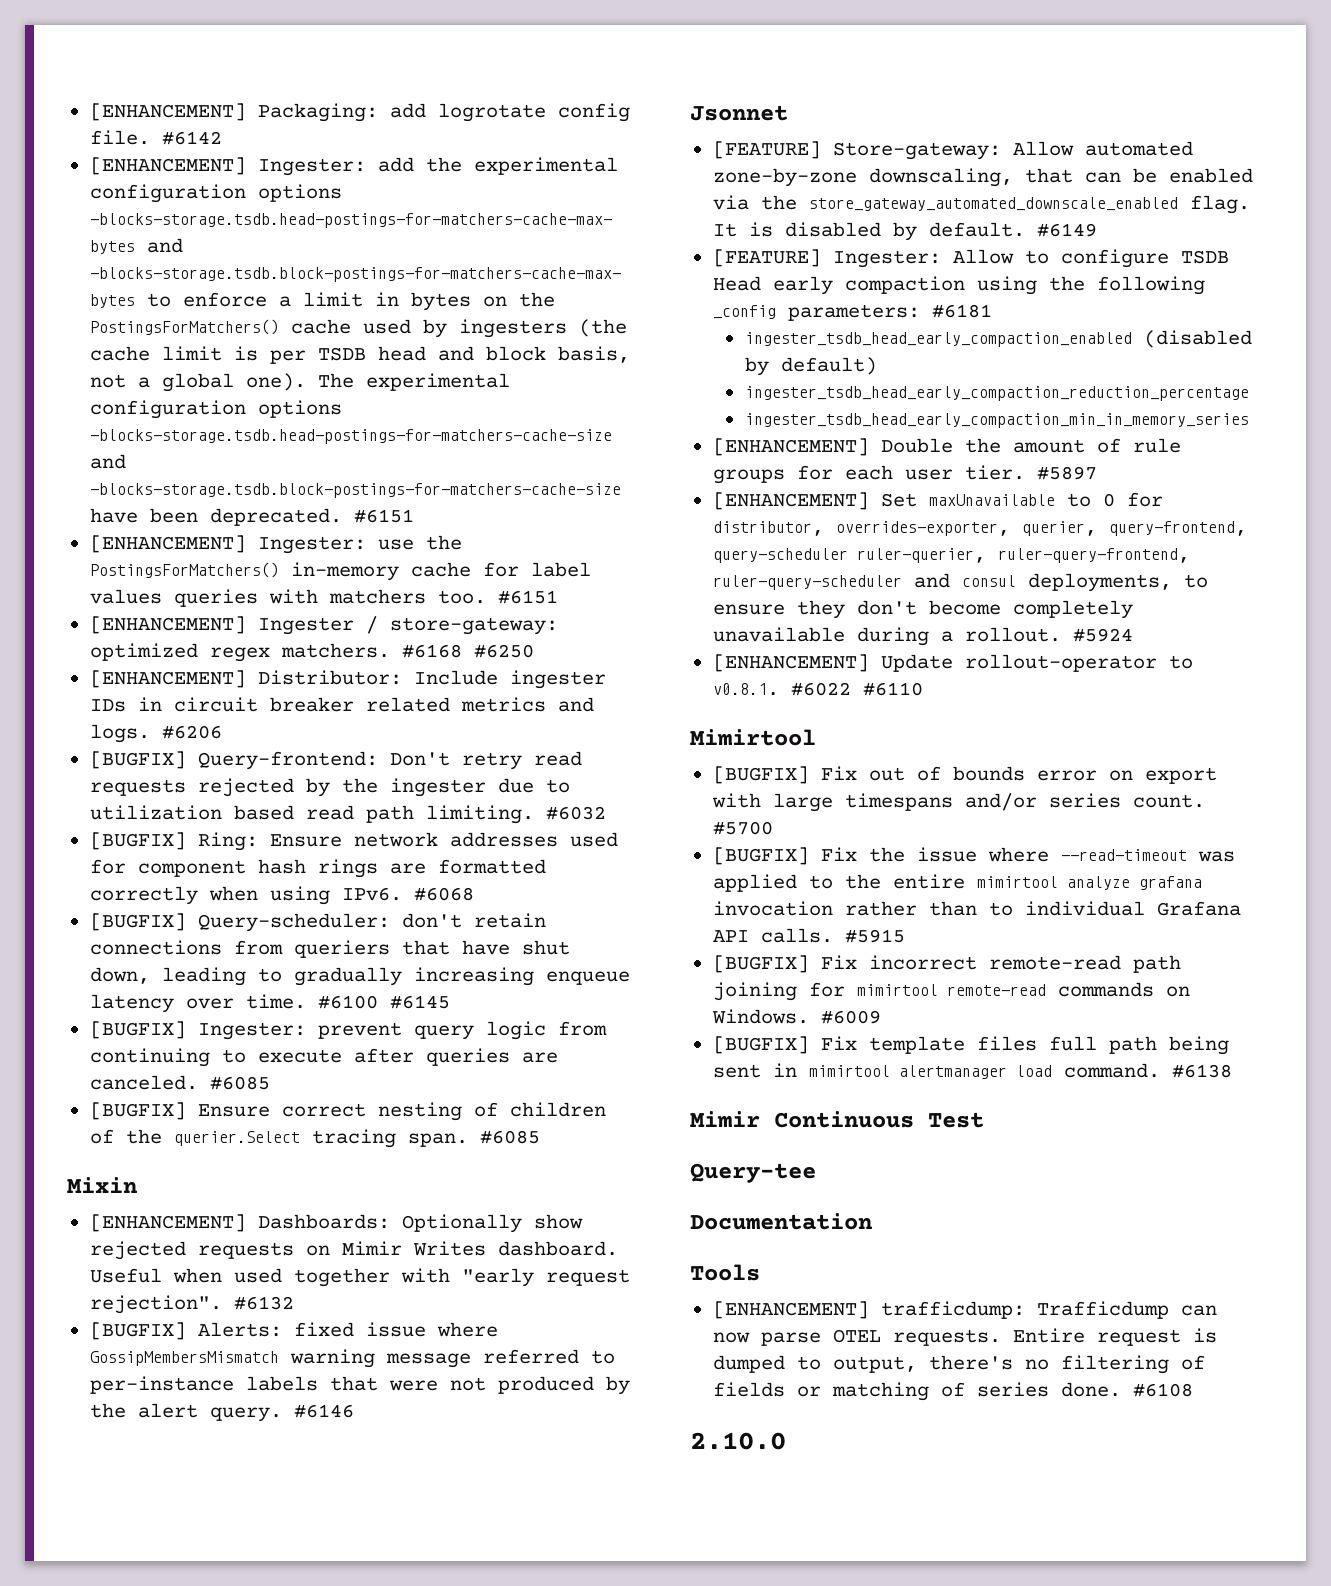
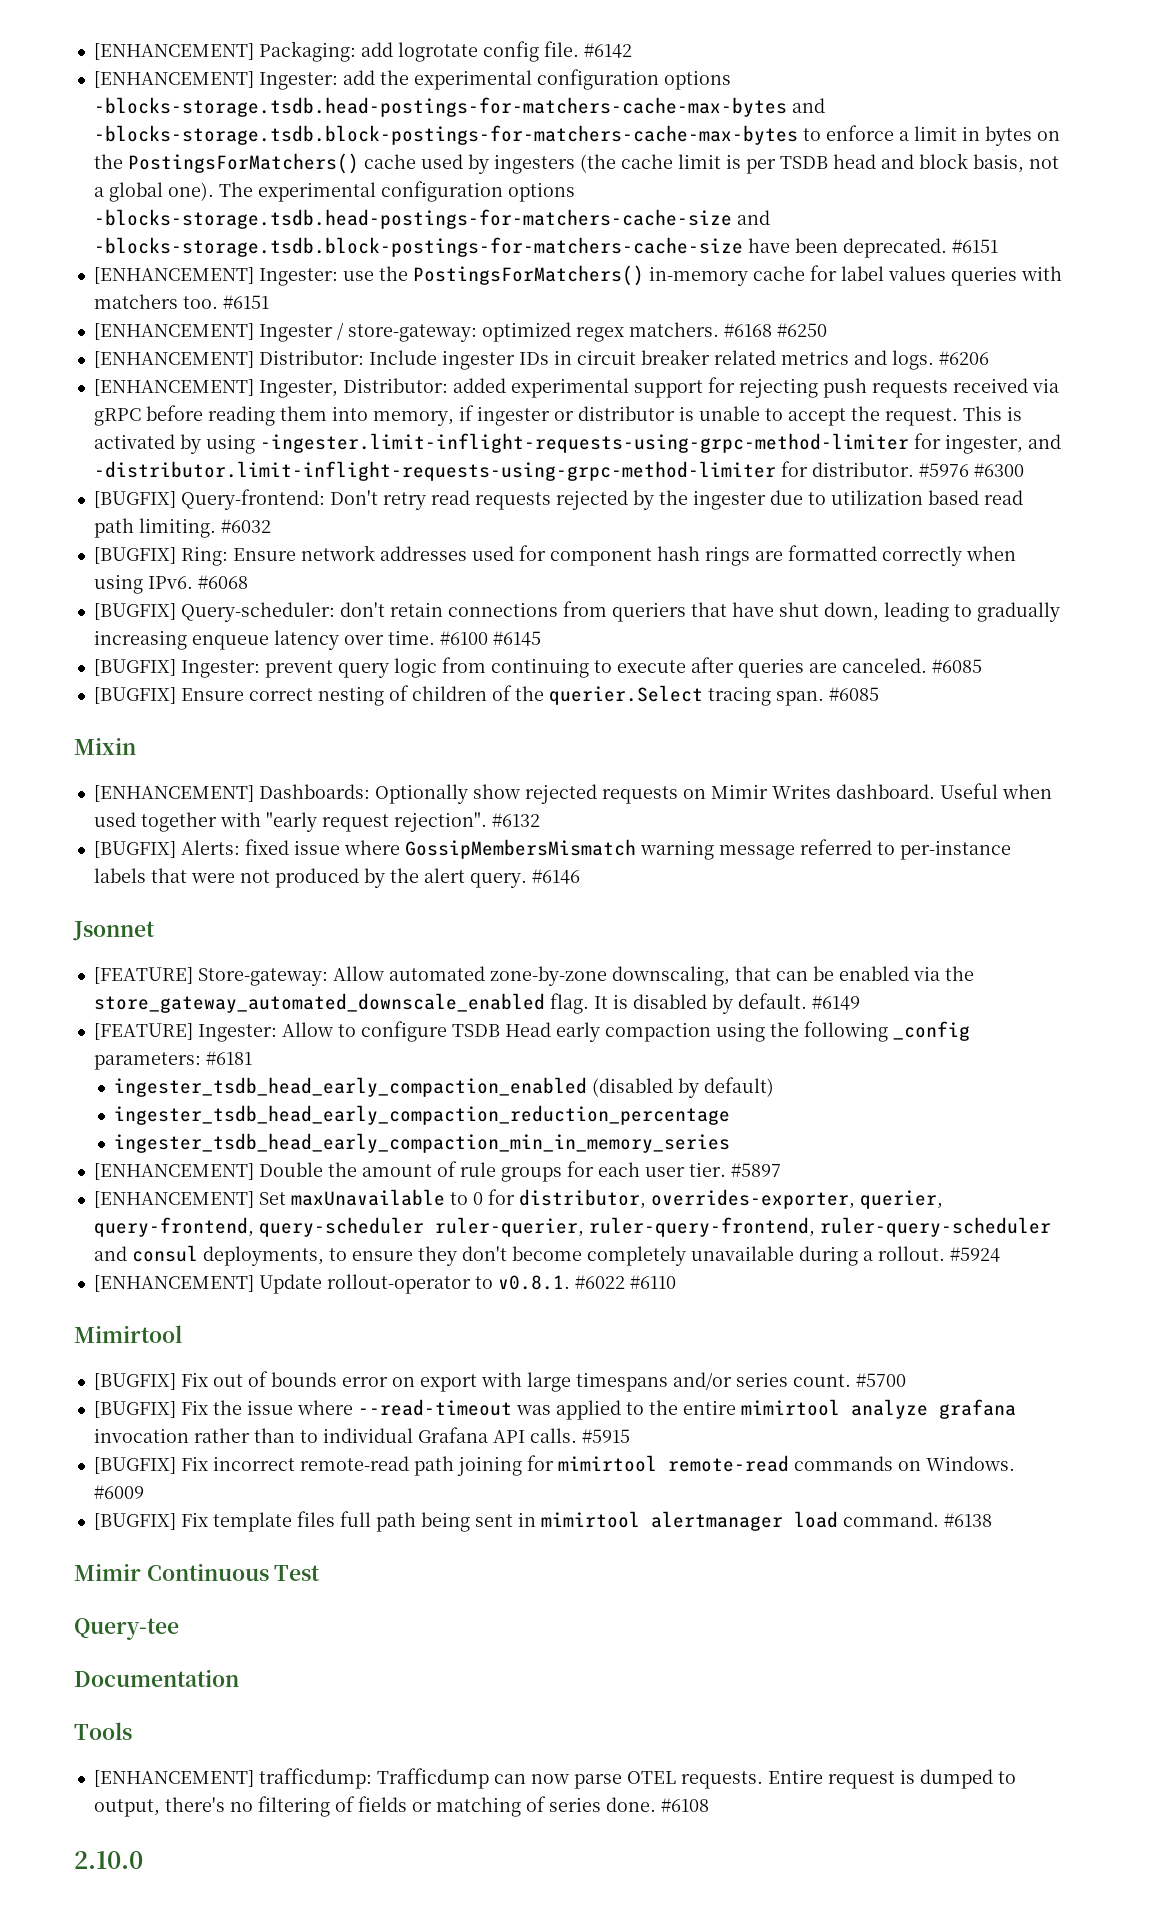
(222, 732) none -> [93,377,1059,398] [93,405,1022,426] [93,433,1061,454] [93,461,1024,481] // [ENHANCEMENT] Ingester, Distributor: added experimental support for rejecting push requests received via gRPC before reading them into memory, if ingester or distributor is unable to accept the request. This is activated by using -ingester.limit-inflight-requests-using-grpc-method-limiter for ingester, and -distributor.limit-inflight-requests-using-grpc-method-limiter for distributor. #5976 #6300

